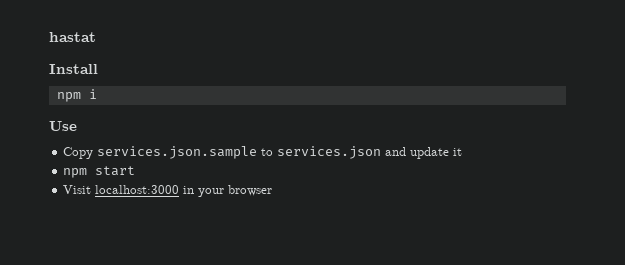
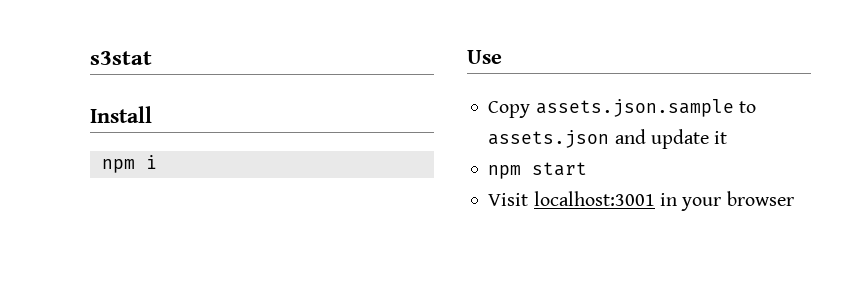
[49,32,96,42] hastat -> [90,51,152,65] s3stat
[97,146,382,159] services.json.sample to services.json -> [535,99,756,117] [488,130,610,148] assets.json.sample to assets.json
[95,185,180,194] localhost:3000 -> [533,191,655,206] localhost:3001

